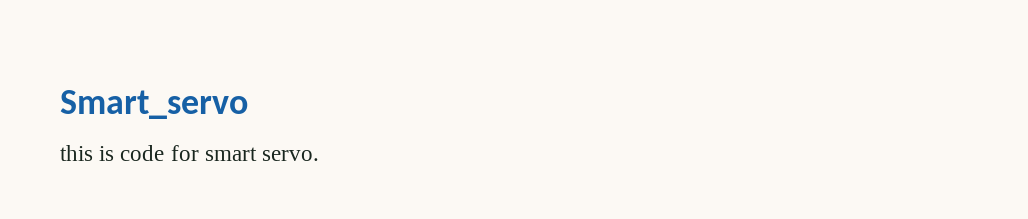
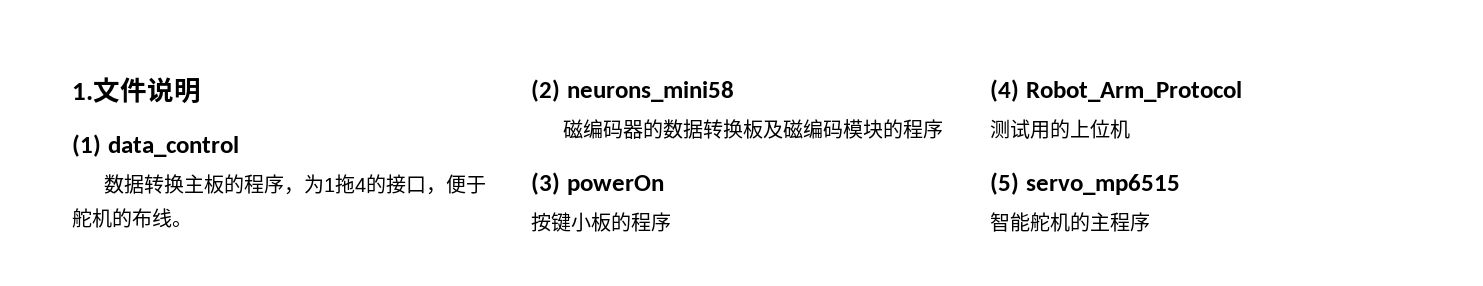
[60,90,248,119] [60,145,320,161] Smart_servo // this is code for smart servo. -> [72,77,201,104] [72,134,239,157] [104,174,487,195] [72,208,192,228] [531,79,734,102] [563,119,944,139] [531,172,664,195] [531,212,671,232] [990,79,1242,102] [990,119,1130,139] [990,172,1180,195] [990,212,1150,232] 1.文件说明 // (1) data_control // 数据转换主板的程序，为1拖4的接口，便于舵机的布线。 // (2) neurons_mini58 // 磁编码器的数据转换板及磁编码模块的程序 // (3) powerOn // 按键小板的程序 // (4) Robot_Arm_Protocol // 测试用的上位机 // (5) servo_mp6515 // 智能舵机的主程序

